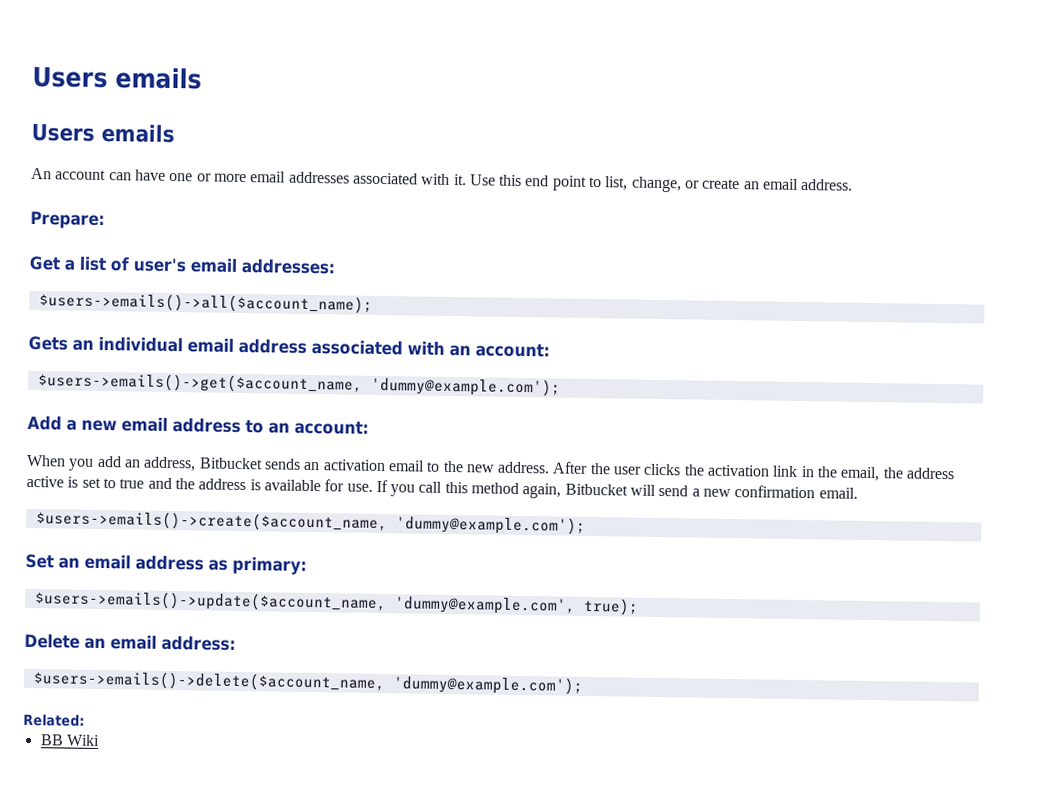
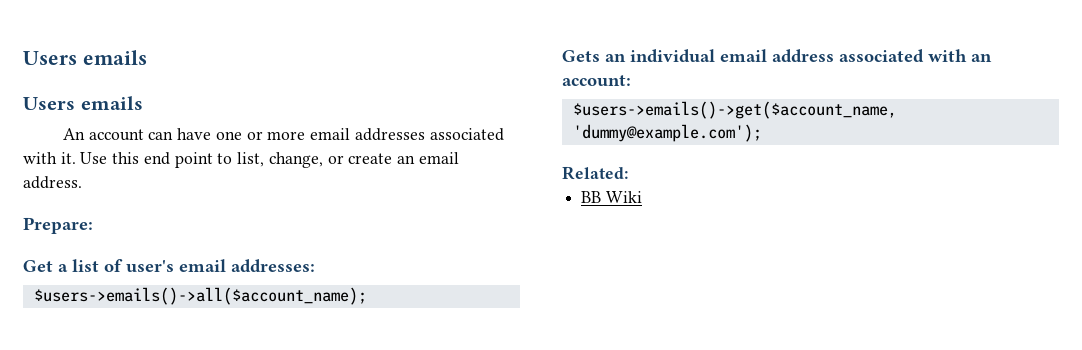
[27,415,369,435] [26,454,956,482] [26,475,858,499] [35,510,586,535] [25,553,307,575] [33,590,639,616] [24,633,236,651] [32,670,584,695] // Add a new email address to an account: // When you add an address, Bitbucket sends an activation email to the new address. After the user clicks the activation link in the email, the address active is set to true and the address is available for use. If you call this method again, Bitbucket will send a new confirmation email. // $users->emails()->create($account_name, 'dummy@example.com'); // Set an email address as primary: // $users->emails()->update($account_name, 'dummy@example.com', true); // Delete an email address: // $users->emails()->delete($account_name, 'dummy@example.com'); -> (762, 133) none

